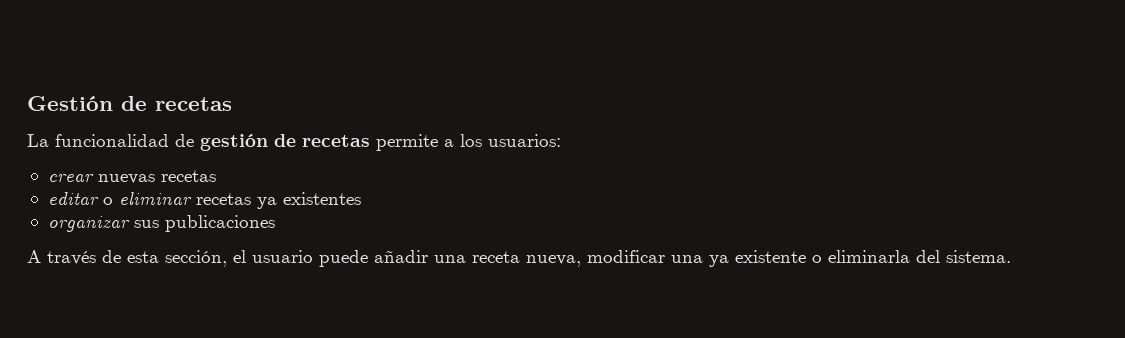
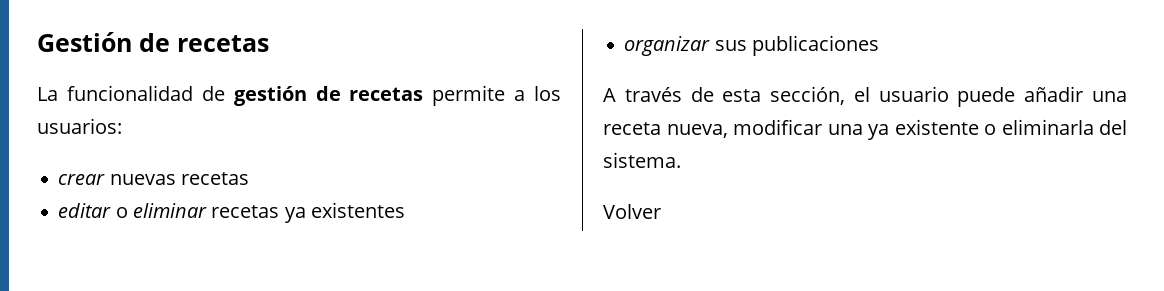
(1011, 256) none -> [603,204,661,219] // Volver

